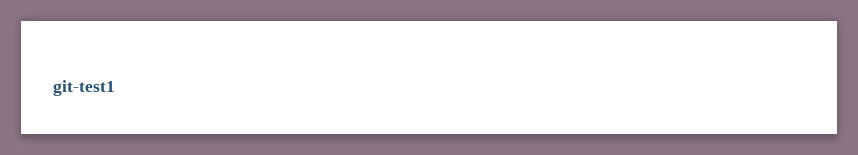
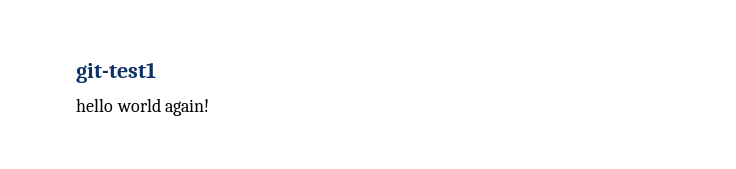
(115, 88) none -> [76,98,210,116] // hello world again!

